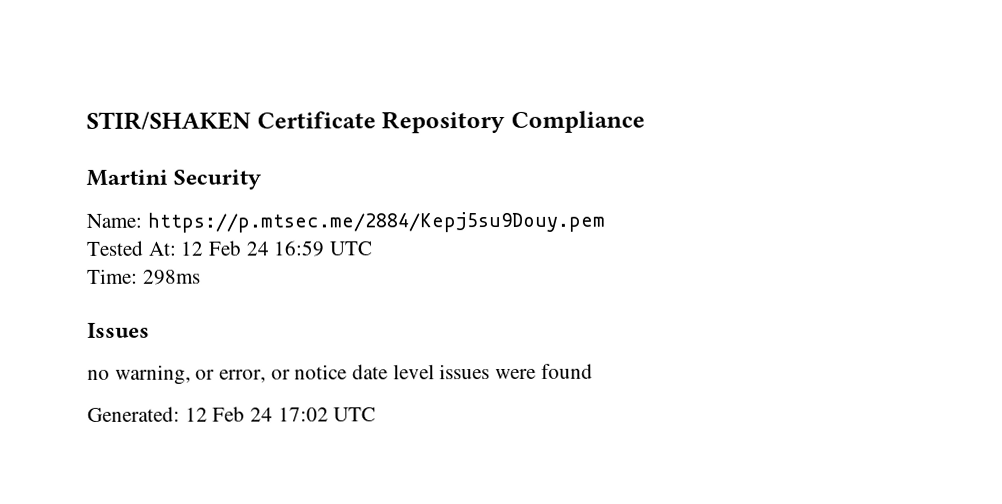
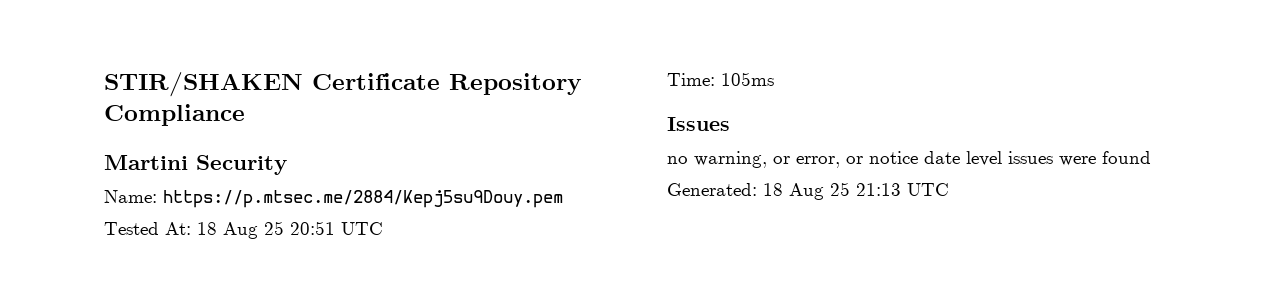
[180,240,326,257] 12 Feb 24 16:59 -> [197,221,335,239] 18 Aug 25 20:51
[142,269,201,285] 298ms -> [721,72,774,86] 105ms
[184,406,329,422] 12 Feb 24 17:02 -> [763,182,901,200] 18 Aug 25 21:13

